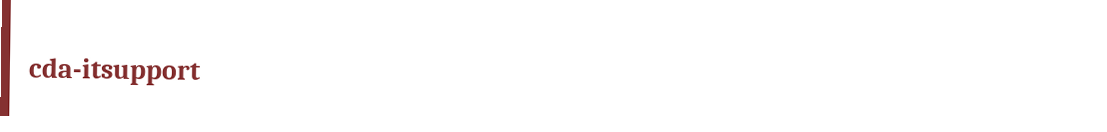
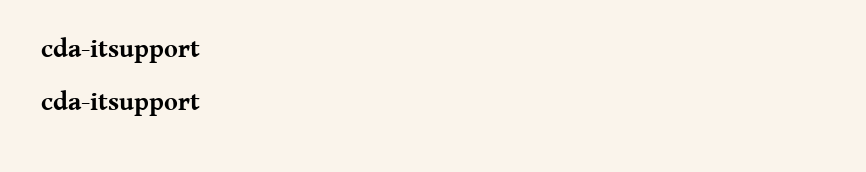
[28,57,202,86] cda-itsupport -> [41,37,200,63] [41,90,200,116] cda-itsupport // cda-itsupport

